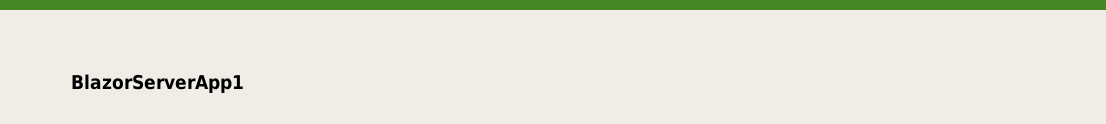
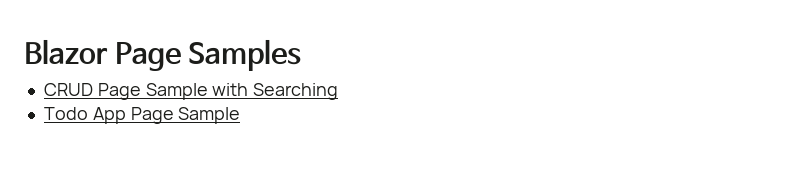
[71,74,244,93] BlazorServerApp1 -> [24,39,302,71] [43,83,339,100] [43,107,241,124] Blazor Page Samples // CRUD Page Sample with Searching // Todo App Page Sample

